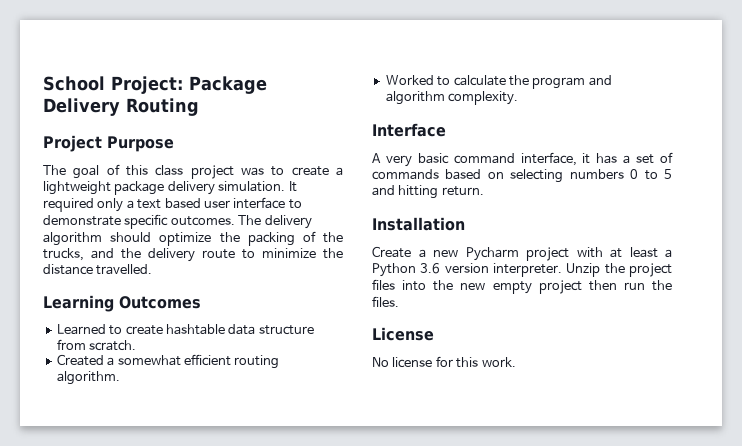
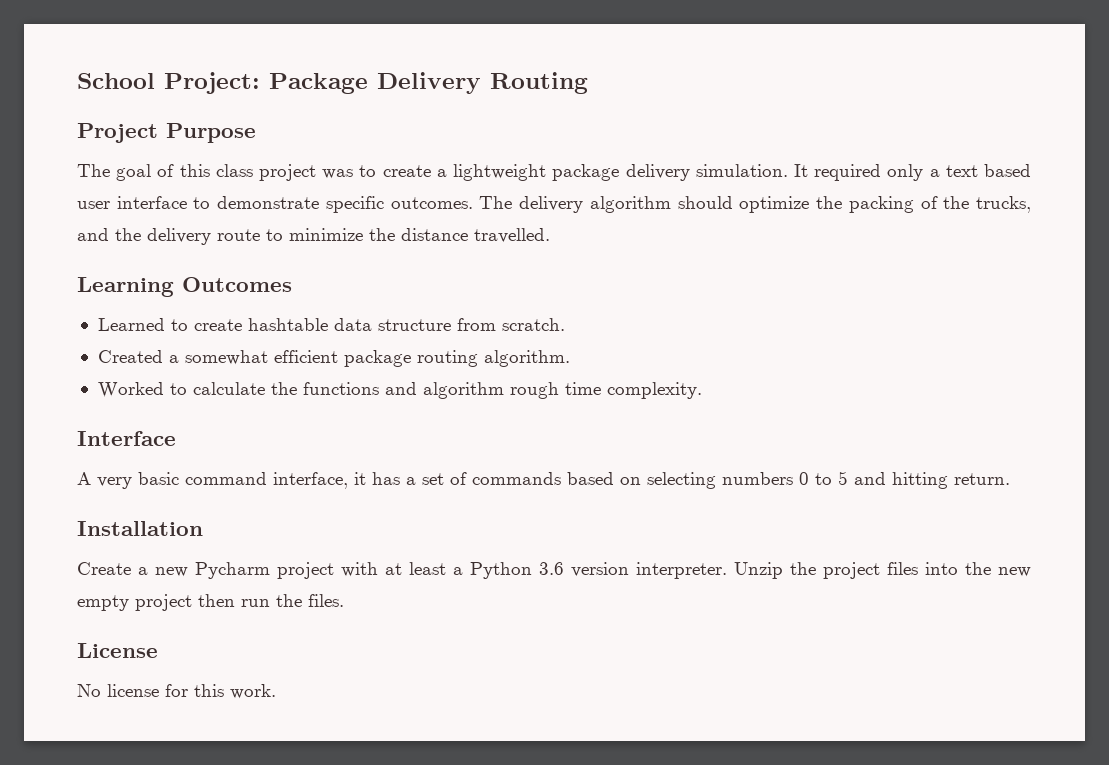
(231, 360) none -> [343,350,411,367] package
[532,77,586,89] program -> [302,382,379,395] functions
(445, 98) none -> [509,382,601,399] rough time

